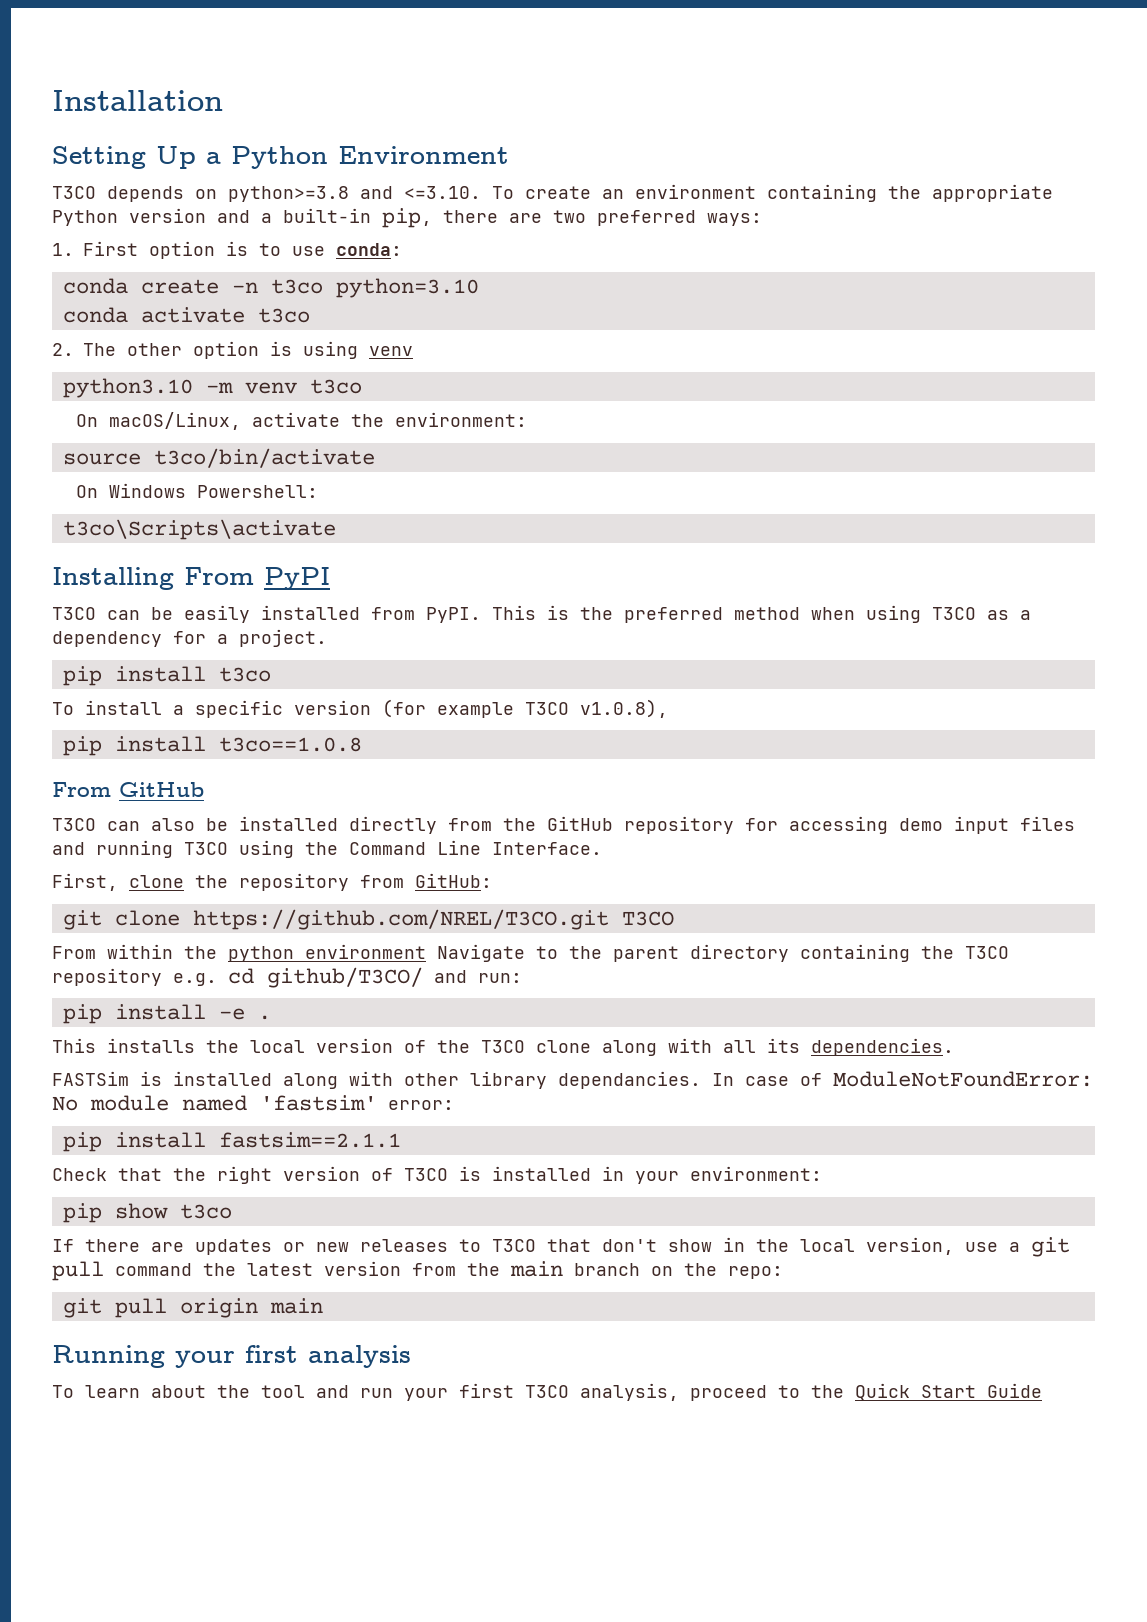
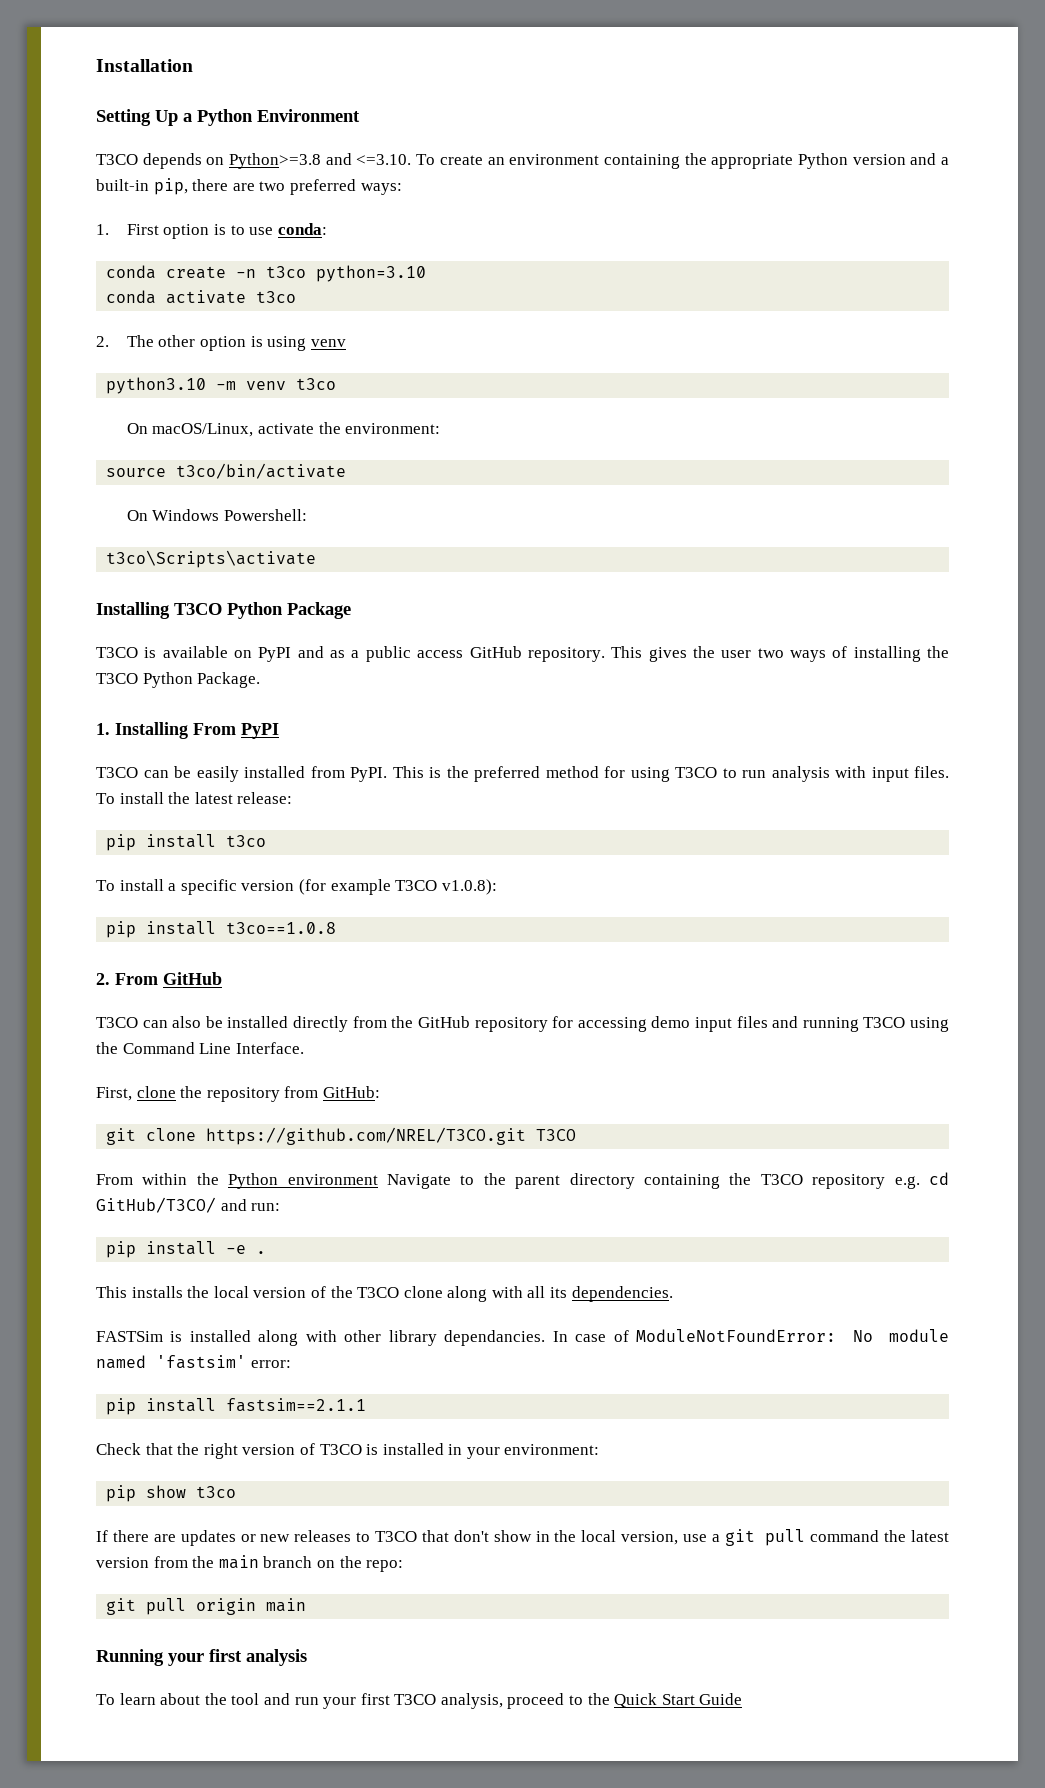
[228,186,349,202] python>=3.8 -> [229,153,322,169] Python>=3.8
(174, 578) none -> [174,602,351,619] [96,646,950,662] [96,672,261,688] [96,722,188,739] T3CO Python Package // T3CO is available on PyPI and as a public access GitHub repository. This gives the user two ways of installing the T3CO Python Package. // 1. Installing
[811,607,855,620] when -> [604,766,625,778] for
[987,610,1031,620] [52,629,327,647] as a dependency for a project. -> [722,766,949,782] [96,792,293,804] to run analysis with input files. To install the latest release:
[580,699,668,718] v1.0.8), -> [441,879,497,895] v1.0.8):
(362, 744) none -> [96,973,110,985] 2.
[228,946,294,962] python -> [228,1173,279,1189] Python
[267,967,423,988] github/T3CO/ -> [96,1197,216,1213] GitHub/T3CO/

